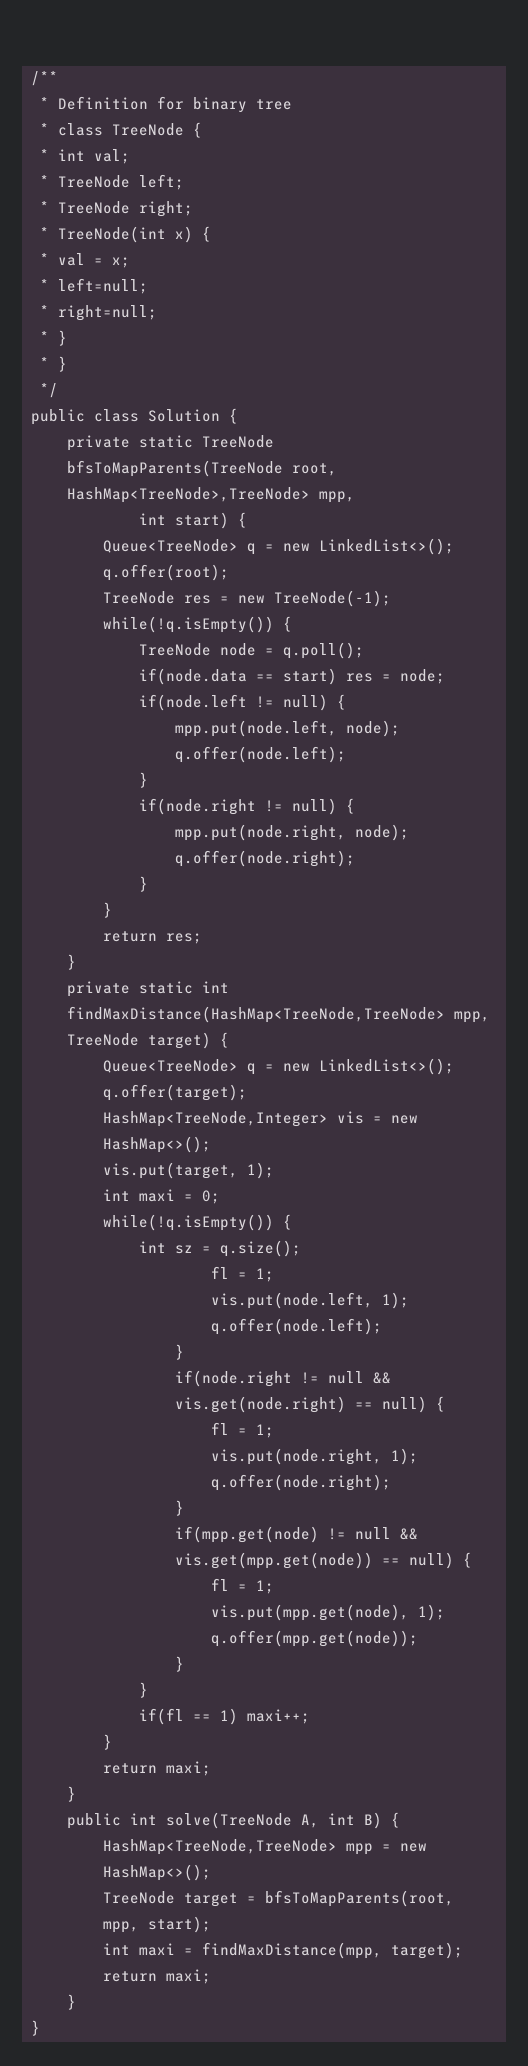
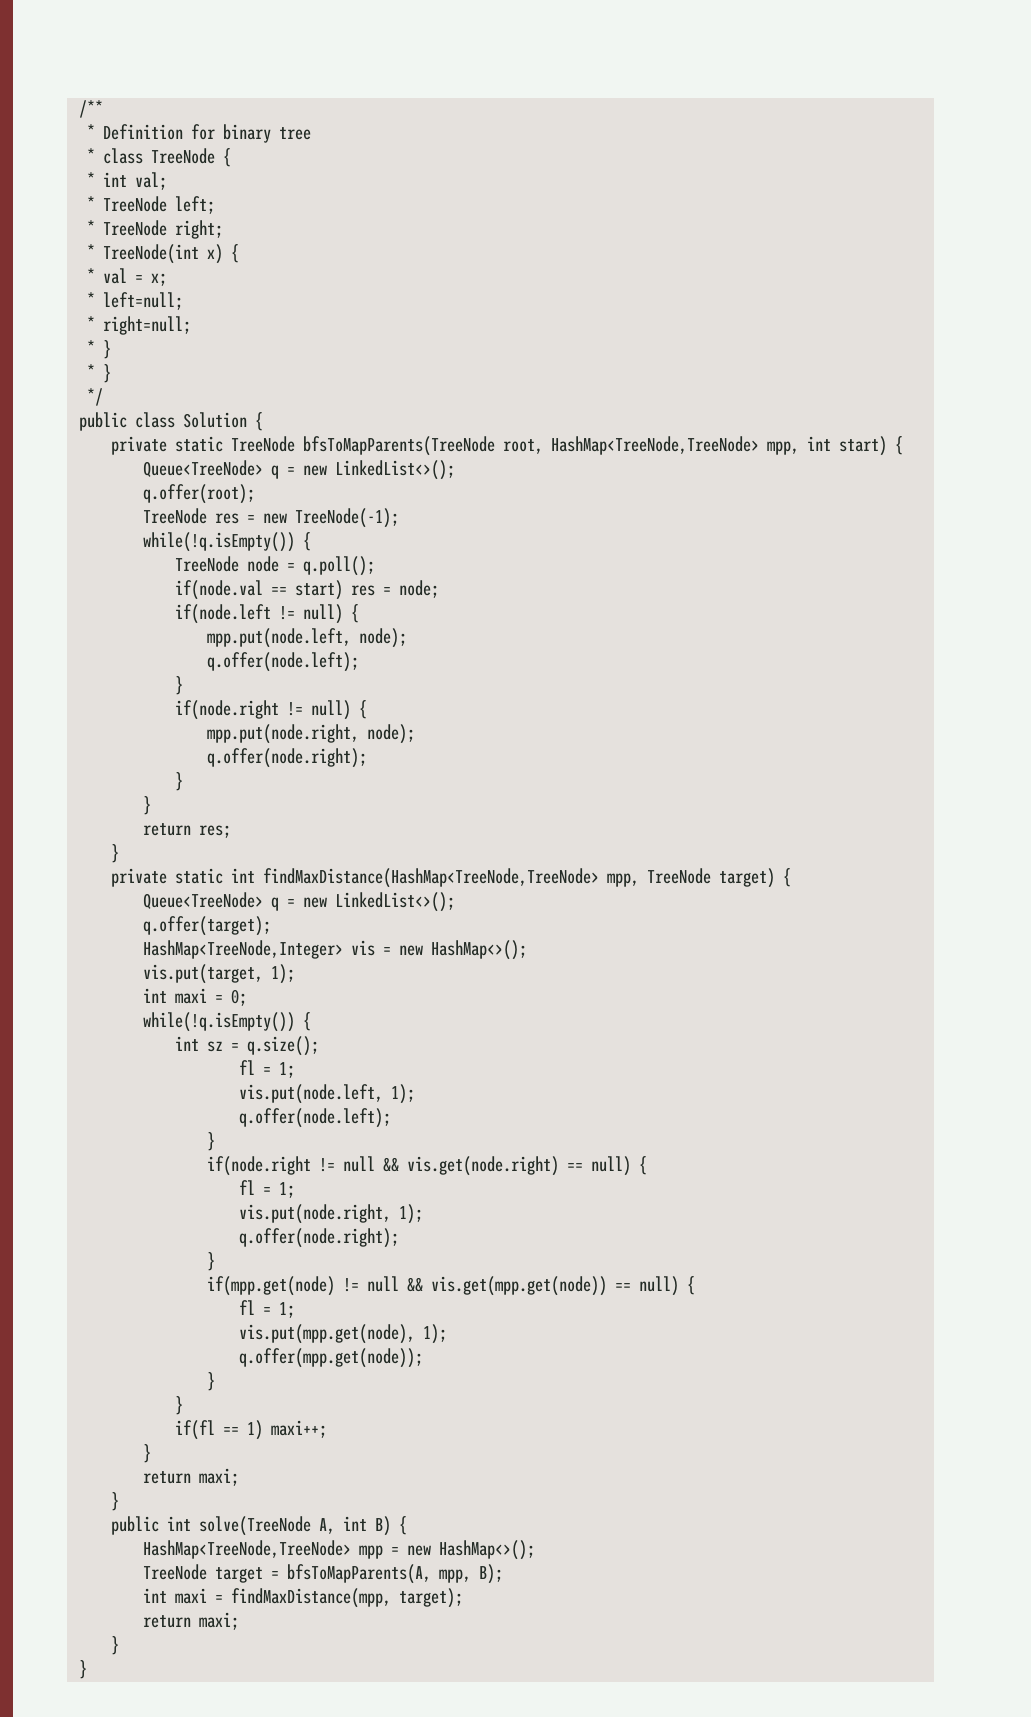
[67,487,355,503] HashMap<TreeNode>,TreeNode> mpp, // -> [551,436,799,455] HashMap<TreeNode,TreeNode> mpp,
[139,668,247,685] if(node.data -> [175,580,263,600] if(node.val
[265,1890,454,1907] [103,1916,211,1933] bfsToMapParents(root, mpp, start); -> [287,1564,503,1584] bfsToMapParents(A, mpp, B);

